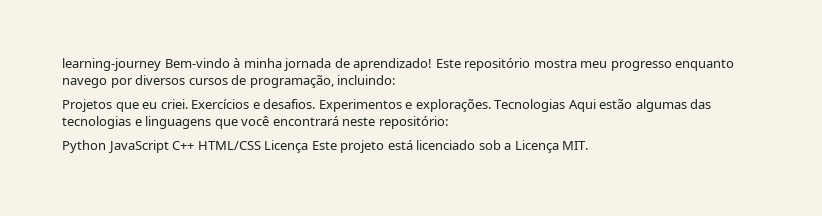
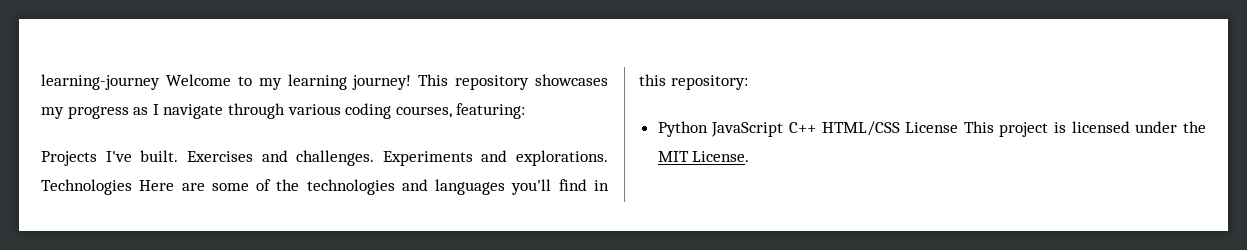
[164,58,735,71] [62,75,396,88] [62,99,712,112] [62,116,448,129] [62,140,589,153] Bem-vindo à minha jornada de aprendizado! Este repositório mostra meu progresso enquanto navego por diversos cursos de programação, incluindo: // Projetos que eu criei. Exercícios e desafios. Experimentos e explorações. Tecnologias Aqui estão algumas das tecnologias e linguagens que você encontrará neste repositório: // Python JavaScript C++ HTML/CSS Licença Este projeto está licenciado sob a Licença MIT. -> [165,74,608,90] [41,103,526,119] [41,150,608,166] [41,179,609,195] [639,74,748,90] [657,121,1206,137] [657,151,750,162] Welcome to my learning journey! This repository showcases my progress as I navigate through various coding courses, featuring: // Projects I've built. Exercises and challenges. Experiments and explorations. Technologies Here are some of the technologies and languages you'll find in this repository: // Python JavaScript C++ HTML/CSS License This project is licensed under the MIT License.

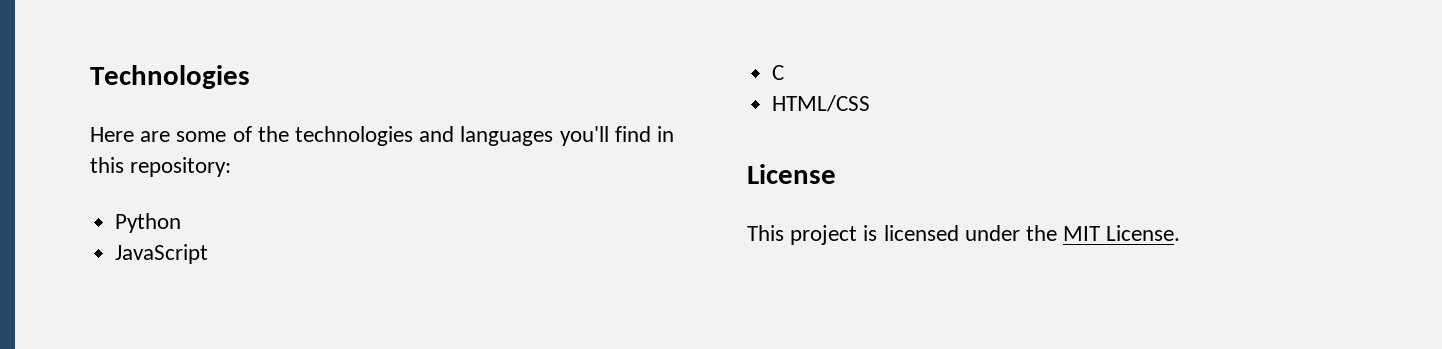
[41,74,608,90] [41,103,526,119] [41,150,608,166] [41,179,132,195] learning-journey Welcome to my learning journey! This repository showcases my progress as I navigate through various coding courses, featuring: // Projects I've built. Exercises and challenges. Experiments and explorations. Technologies -> [90,65,250,89] Technologies //
(708, 129) none -> (182, 223) //
[788,122,816,133] C++ -> [772,65,785,80] // C //
(900, 128) none -> (871, 103) //
(959, 127) none -> (836, 174) //

